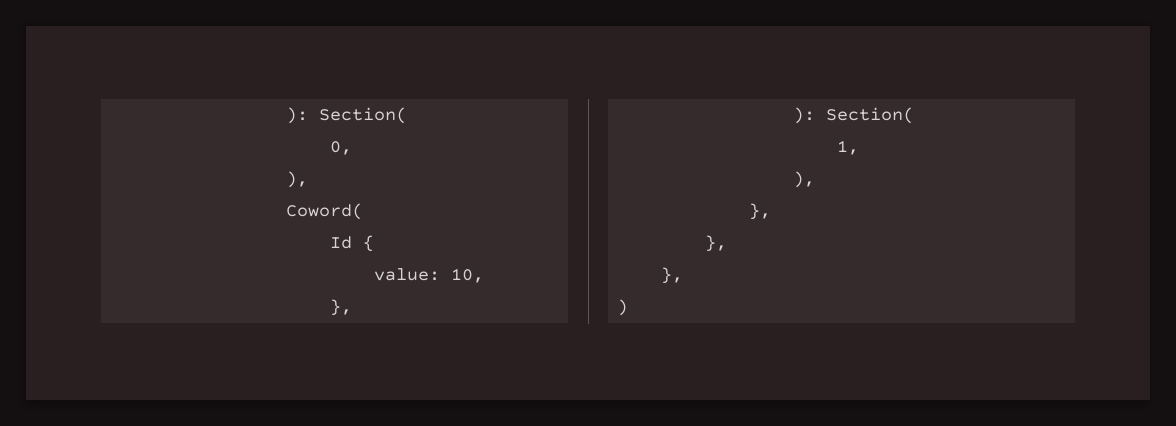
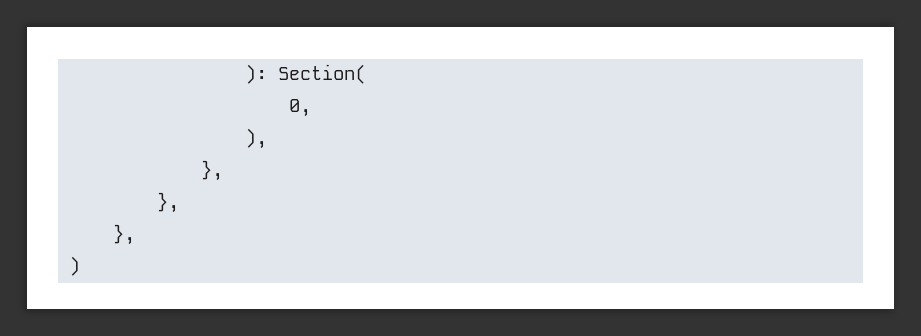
[286,203,364,220] [330,235,375,252] [374,268,485,283] [330,299,353,316] [793,107,915,124] [837,140,860,155] [793,171,816,188] // Coword( // Id { // value: 10, // }, // ): Section( // 1, // ), -> (268, 138) none

